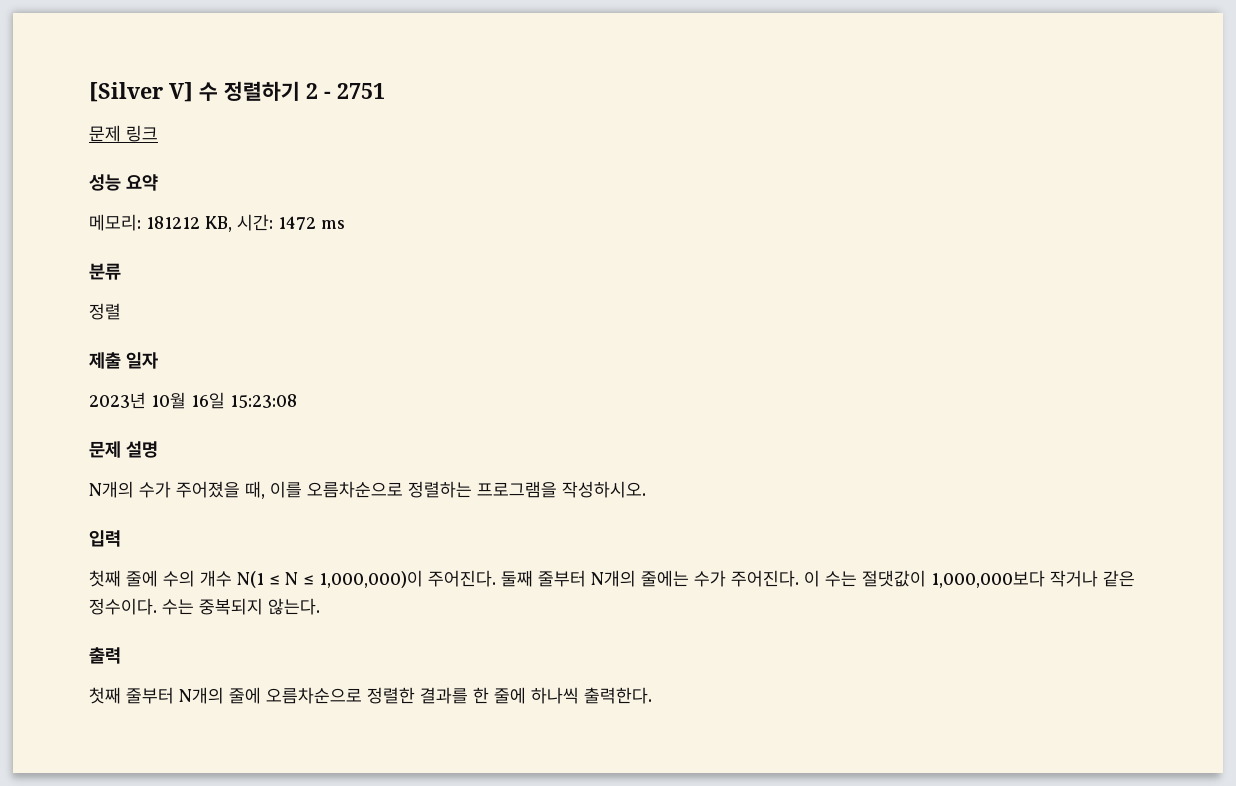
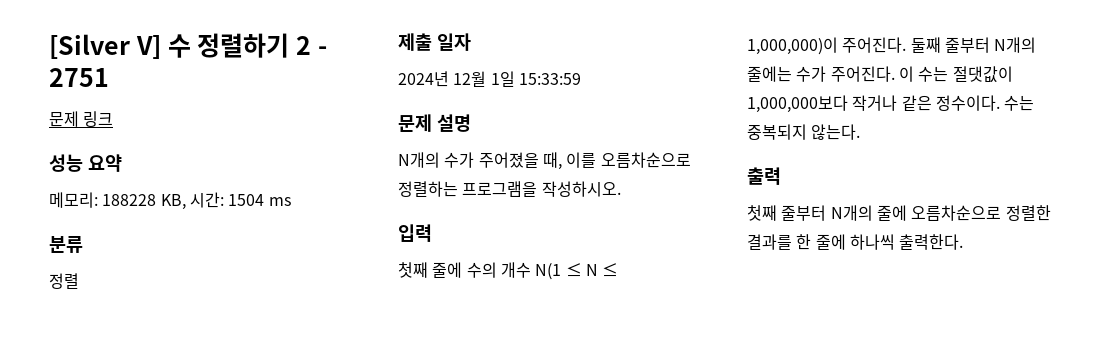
[146,216,200,229] 181212 -> [102,194,157,206] 188228
[278,216,316,230] 1472 -> [228,194,265,206] 1504
[89,392,297,409] 2023년 10월 16일 15:23:08 -> [398,71,581,87] 2024년 12월 1일 15:33:59

